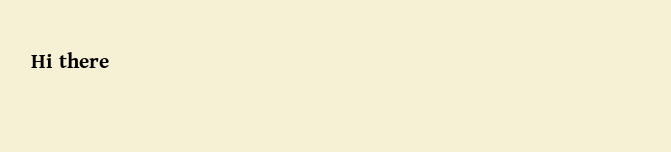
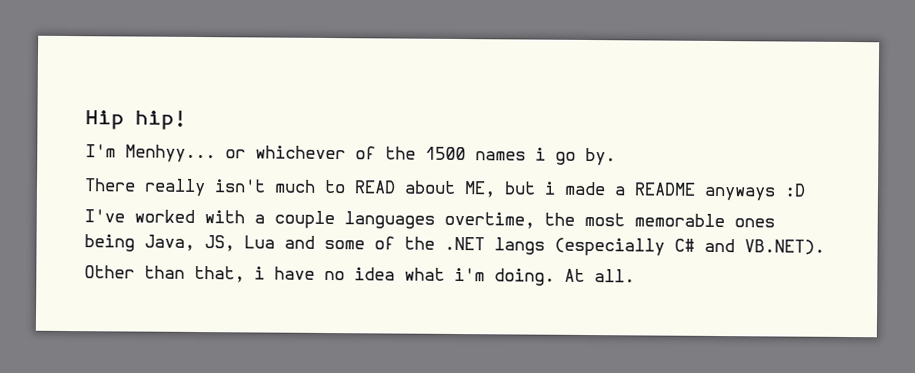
[31,52,109,68] Hi there -> [85,109,186,130] [85,144,616,166] [84,178,806,201] [84,209,775,230] [84,234,825,257] [84,265,635,286] Hip hip! // I'm Menhyy... or whichever of the 1500 names i go by. // There really isn't much to READ about ME, but i made a README anyways :D // I've worked with a couple languages overtime, the most memorable ones being Java, JS, Lua and some of the .NET langs (especially C# and VB.NET). // Other than that, i have no idea what i'm doing. At all.

